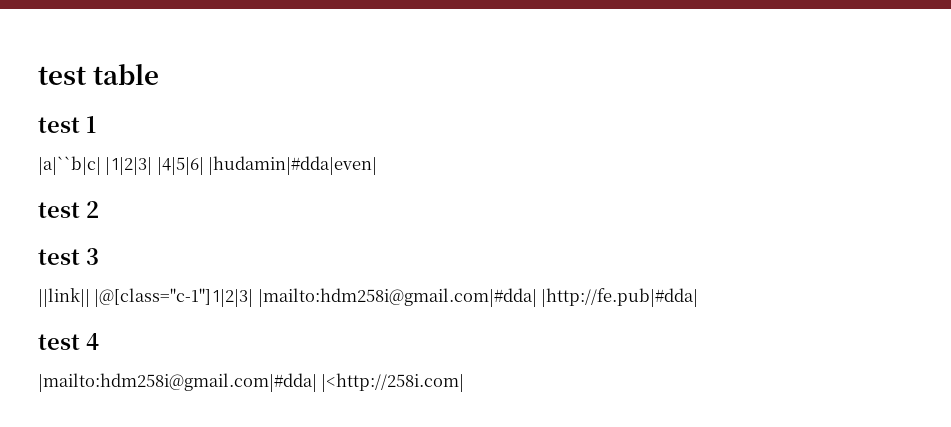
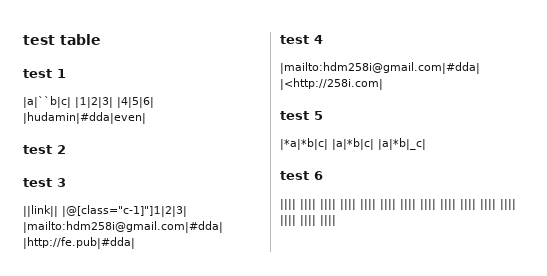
[94,288,254,307] |@[class="c-1"]1|2|3| -> [62,205,187,217] |@[class="c-1]"]1|2|3|
(465, 382) none -> [280,111,323,120] [280,138,426,150] [280,171,323,180] [280,199,516,210] [280,215,336,226] // test 5 // |*a|*b|c| |a|*b|c| |a|*b|_c| // test 6 // |||| |||| |||| |||| |||| |||| |||| |||| |||| |||| |||| |||| |||| |||| ||||

